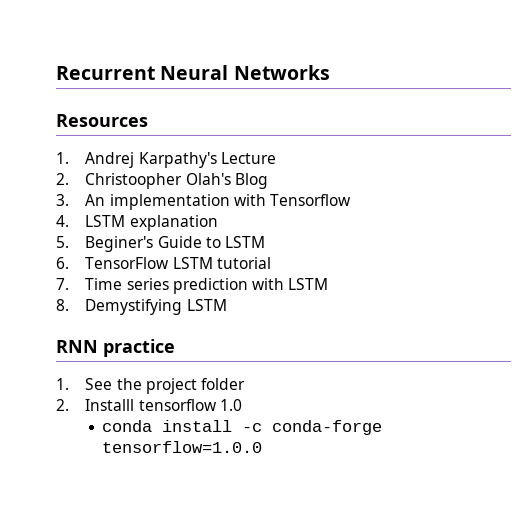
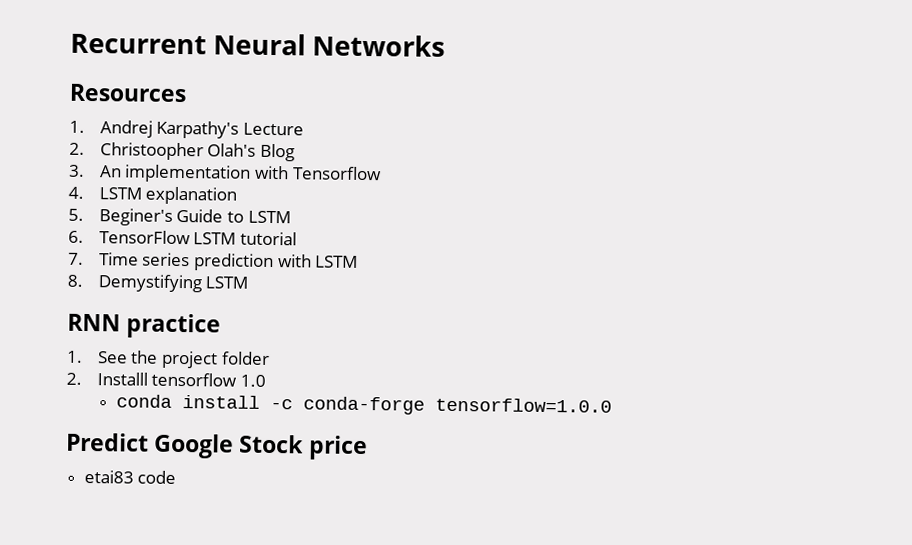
(263, 447) none -> [66,432,368,461] [83,469,177,484] // Predict Google Stock price // etai83 code

